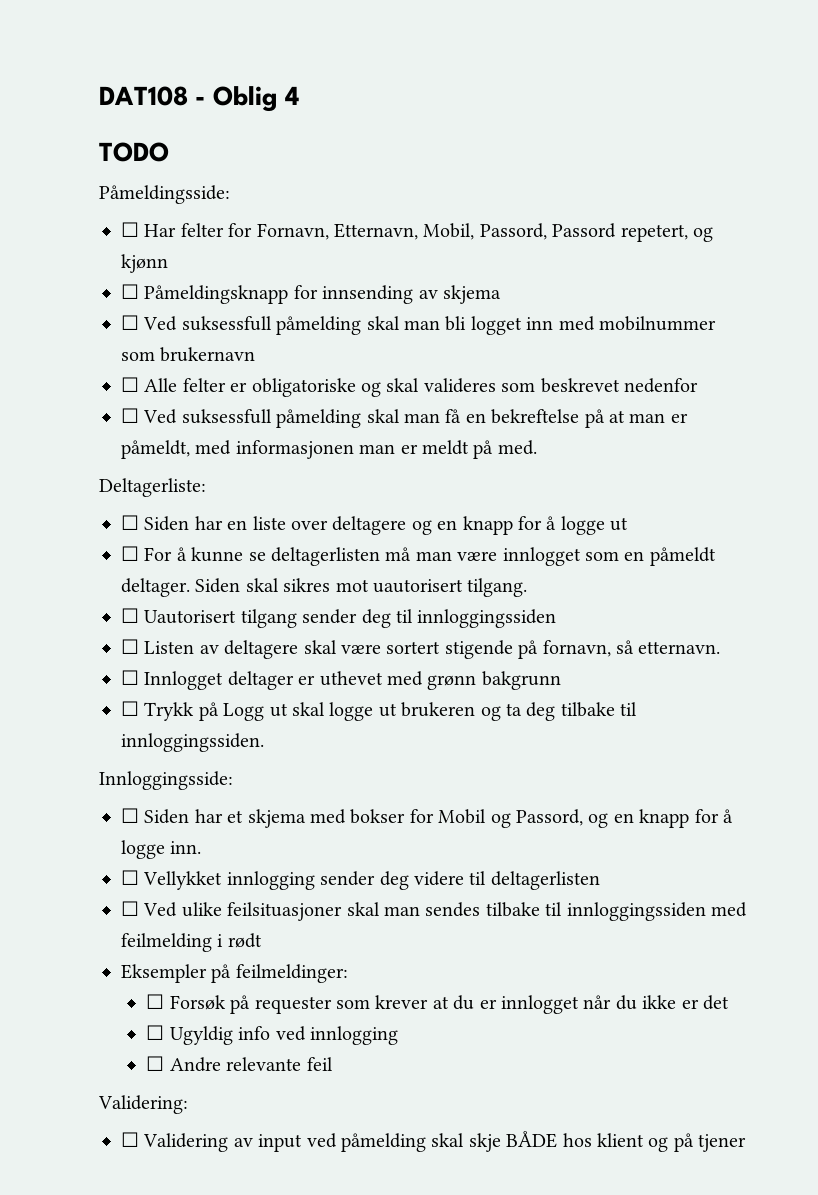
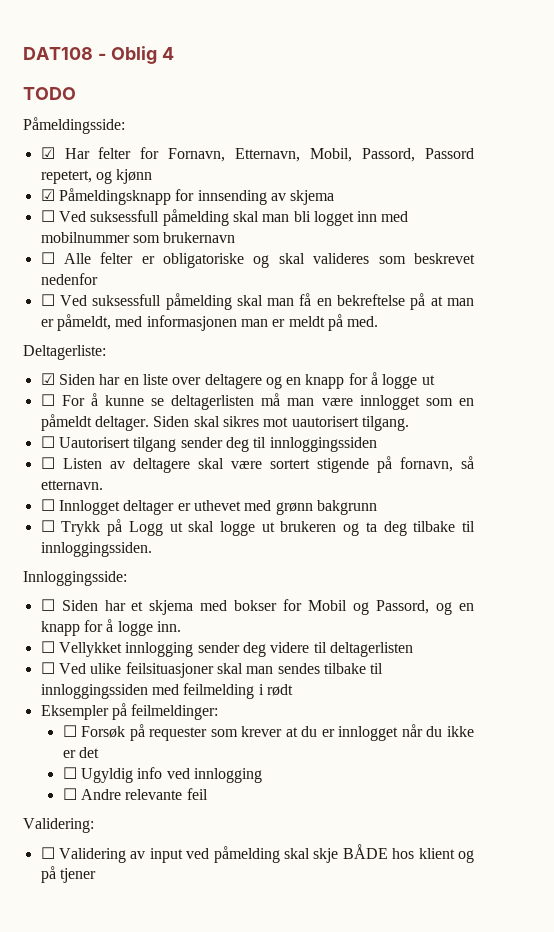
[121,222,139,237] ☐ -> [40,147,55,159] ☑
[121,284,139,299] ☐ -> [40,189,55,201] ☑
[121,515,139,530] ☐ -> [40,373,55,385] ☑

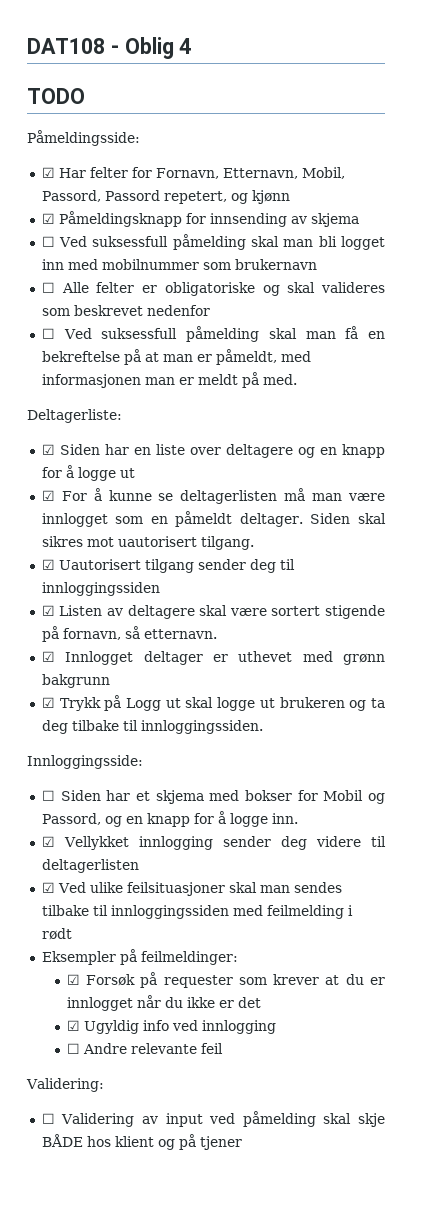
[40,394,55,406] ☐ -> [41,490,55,501] ☑
[40,436,55,448] ☐ -> [41,559,55,570] ☑
[40,457,55,469] ☐ -> [41,605,55,616] ☑
[40,499,55,511] ☐ -> [41,651,55,662] ☑
[40,520,55,532] ☐ -> [41,697,55,708] ☑
[40,641,55,653] ☐ -> [41,836,55,847] ☑
[40,662,55,674] ☐ -> [41,882,55,893] ☑
[62,725,77,737] ☐ -> [66,974,80,985] ☑
[62,767,77,779] ☐ -> [66,1020,80,1031] ☑

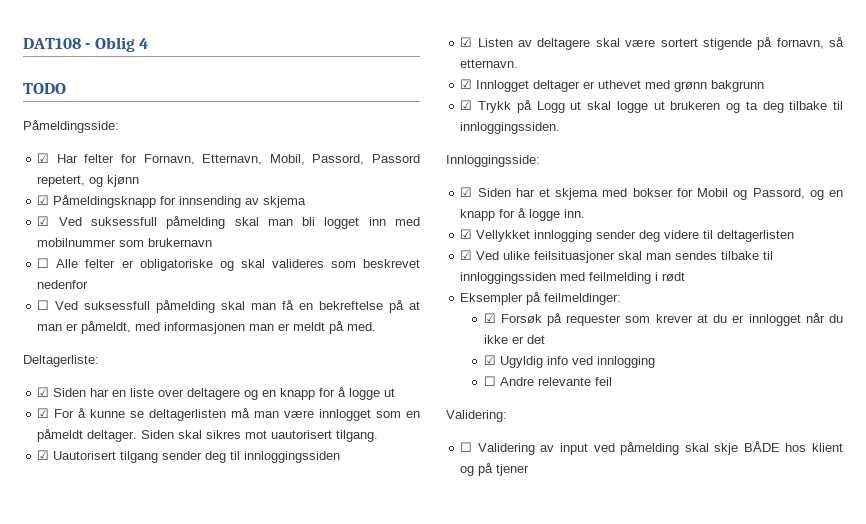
[41,236,55,247] ☐ -> [37,216,50,226] ☑
[41,790,55,801] ☐ -> [460,187,473,197] ☑

